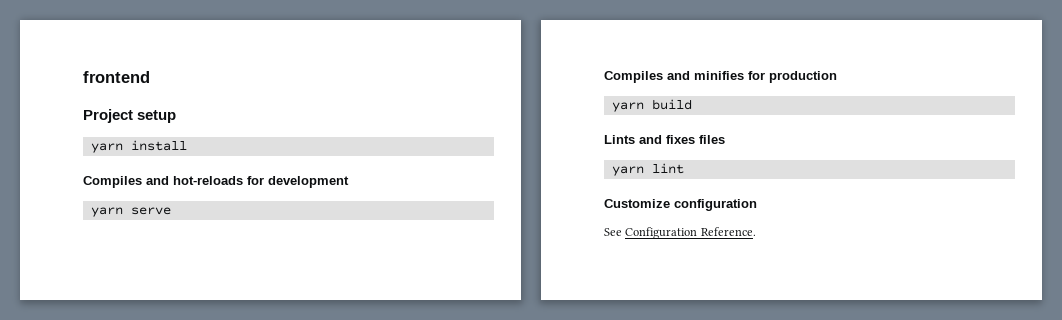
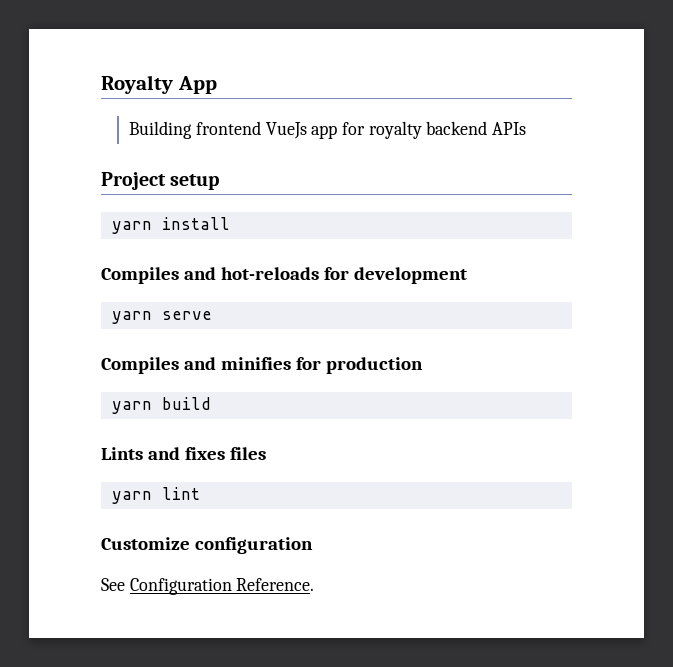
[83,71,150,83] frontend -> [101,75,217,94] [129,121,527,139] Royalty App // Building frontend VueJs app for royalty backend APIs

